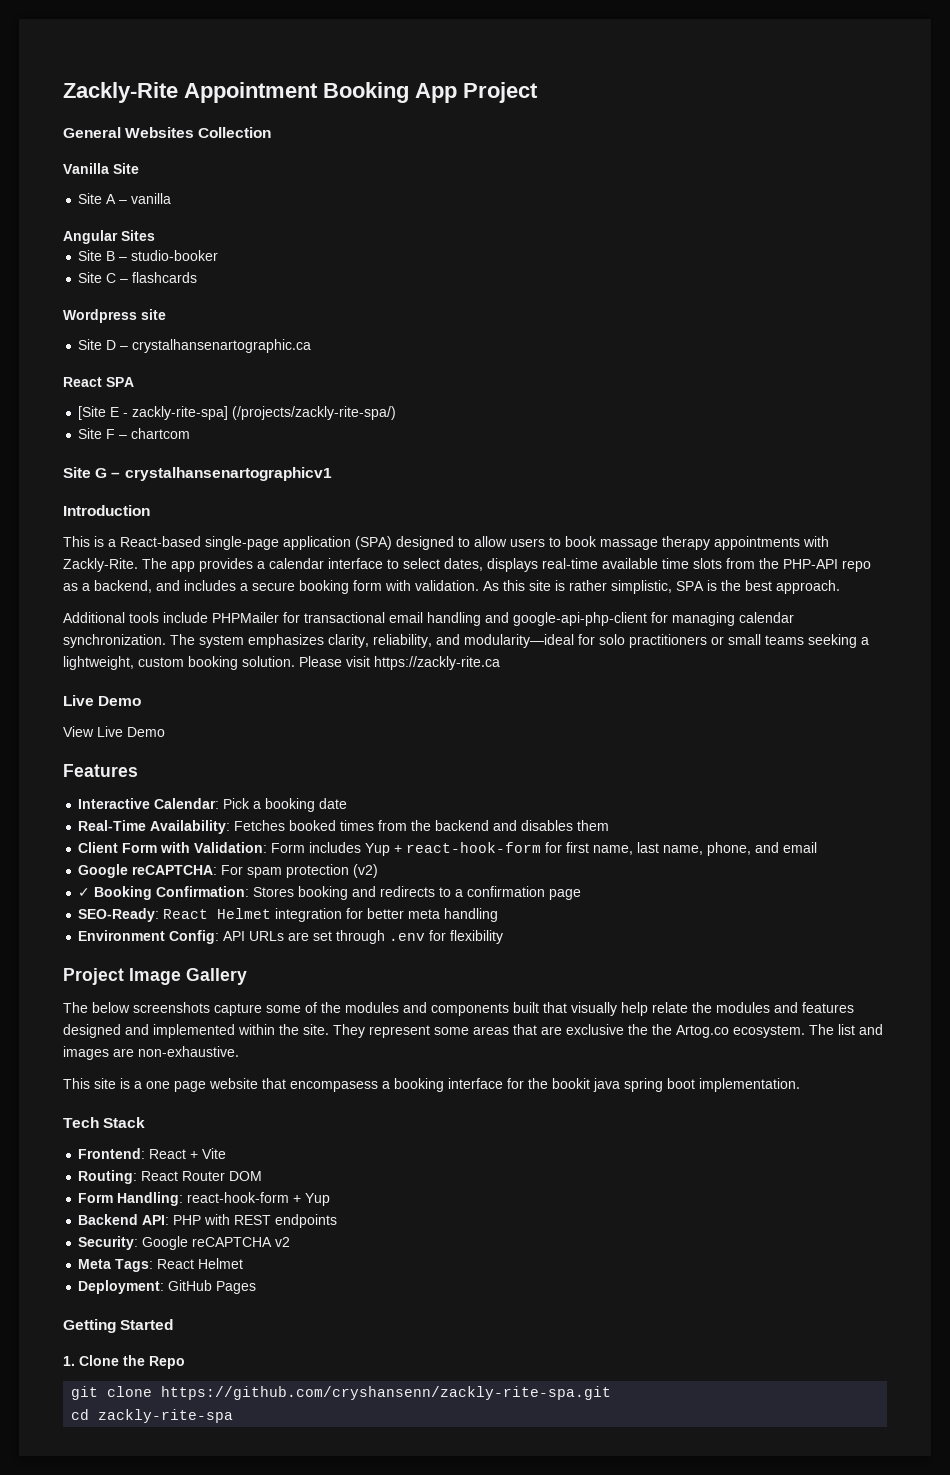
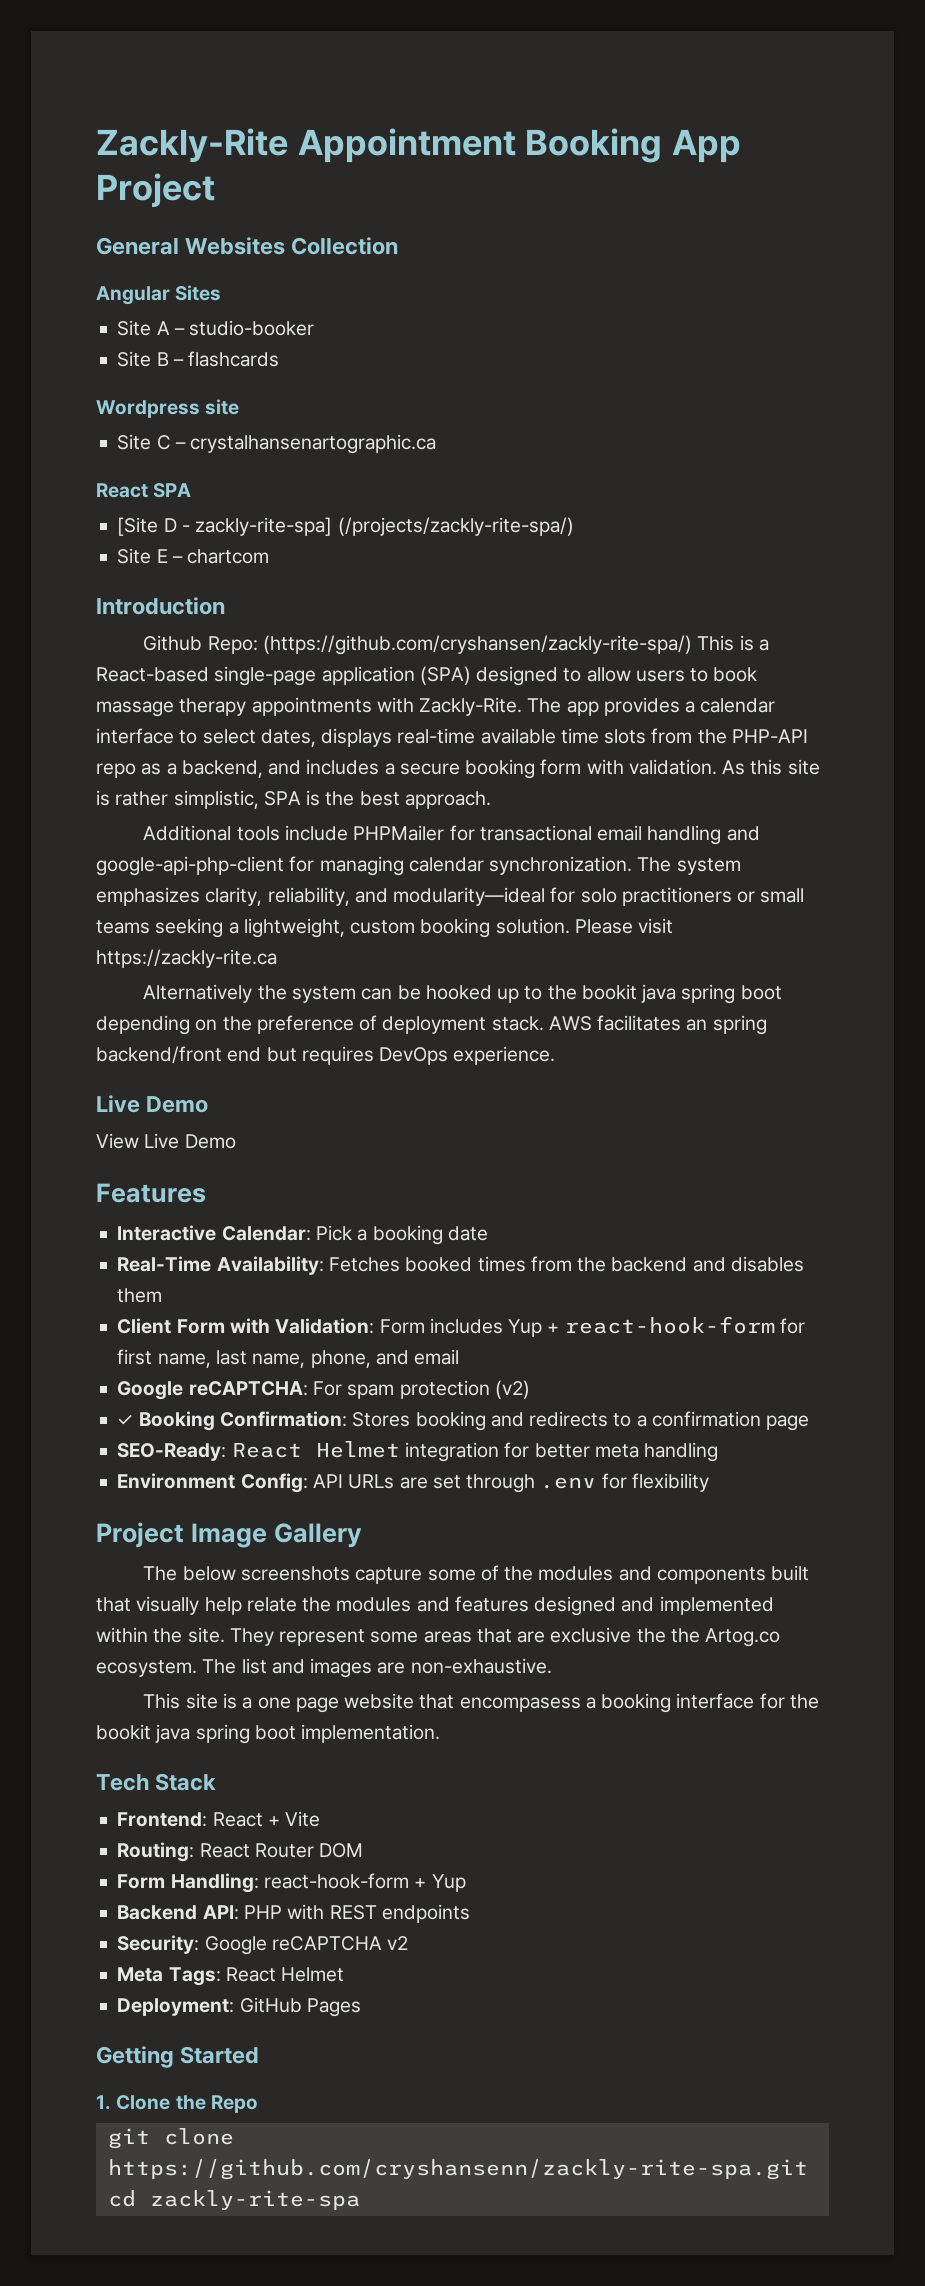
[63,163,139,174] Vanilla Site -> [96,285,222,305] Angular Sites
[131,193,172,204] [63,230,155,244] vanilla // Angular Sites -> [189,320,315,336] studio-booker
[131,250,219,261] [78,272,129,283] studio-booker // Site C – -> (184, 362) none
[106,340,117,350] D -> [156,435,171,450] C
[110,407,120,417] E -> [163,518,177,532] D
[106,429,116,439] F -> [156,549,168,563] E
[63,467,332,481] [63,505,150,516] Site G – crystalhansenartographicv1 // Introduction // -> [96,597,225,615] [143,635,693,655] Introduction // Github Repo: (https://github.com/cryshansen/zackly-rite-spa/)
(500, 663) none -> [143,984,782,1004] [96,1015,767,1035] [96,1046,556,1065] // Alternatively the system can be hooked up to the bookit java spring boot depending on the preference of deployment stack. AWS facilitates an spring backend/front end but requires DevOps experience.

